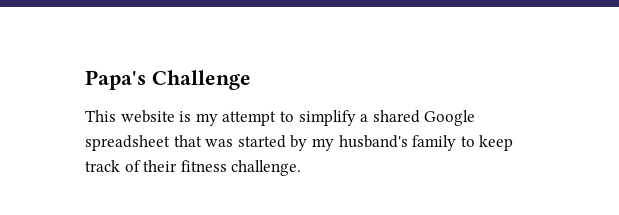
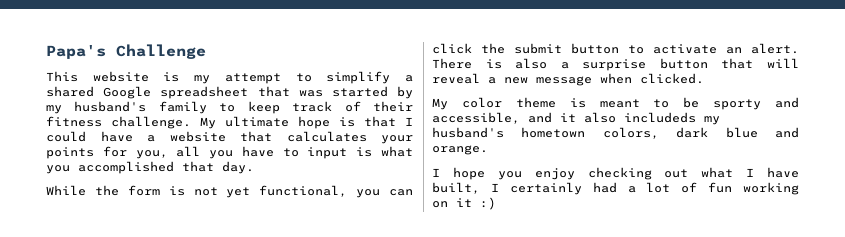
(302, 168) none -> [200,116,413,129] [46,131,413,144] [46,146,413,159] [46,161,254,174] [46,185,413,198] [432,43,799,54] [432,58,799,71] [432,73,704,86] [432,97,799,110] [432,112,720,125] [432,127,799,139] [432,145,488,155] [432,167,799,180] [432,182,799,195] [432,197,496,210] My ultimate hope is that I could have a website that calculates your points for you, all you have to input is what you accomplished that day. // While the form is not yet functional, you can click the submit button to activate an alert. There is also a surprise button that will reveal a new message when clicked. // My color theme is meant to be sporty and accessible, and it also includeds my husband's hometown colors, dark blue and orange. // I hope you enjoy checking out what I have built, I certainly had a lot of fun working on it :)

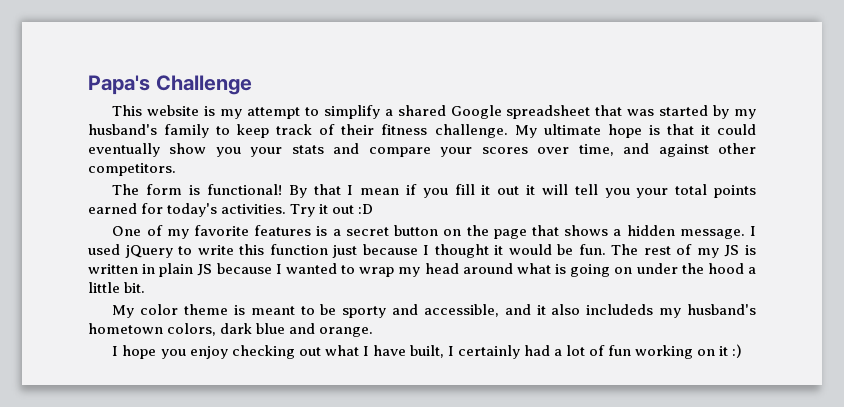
[405,117,413,126] [46,131,413,144] [46,146,413,159] [46,161,254,174] [46,185,413,198] [432,43,799,54] [432,58,799,71] [432,73,704,86] I could have a website that calculates your points for you, all you have to input is what you accomplished that day. // While the form is not yet functional, you can click the submit button to activate an alert. There is also a surprise button that will reveal a new message when clicked. -> [700,124,757,135] [88,143,756,157] [88,163,176,176] [112,184,757,198] [88,203,374,217] [112,225,756,239] [88,244,756,258] [88,263,756,277] [88,282,146,293] it could eventually show you your stats and compare your scores over time, and against other competitors. // The form is functional! By that I mean if you fill it out it will tell you your total points earned for today's activities. Try it out :D // One of my favorite features is a secret button on the page that shows a hidden message. I used jQuery to write this function just because I thought it would be fun. The rest of my JS is written in plain JS because I wanted to wrap my head around what is going on under the hood a little bit.

